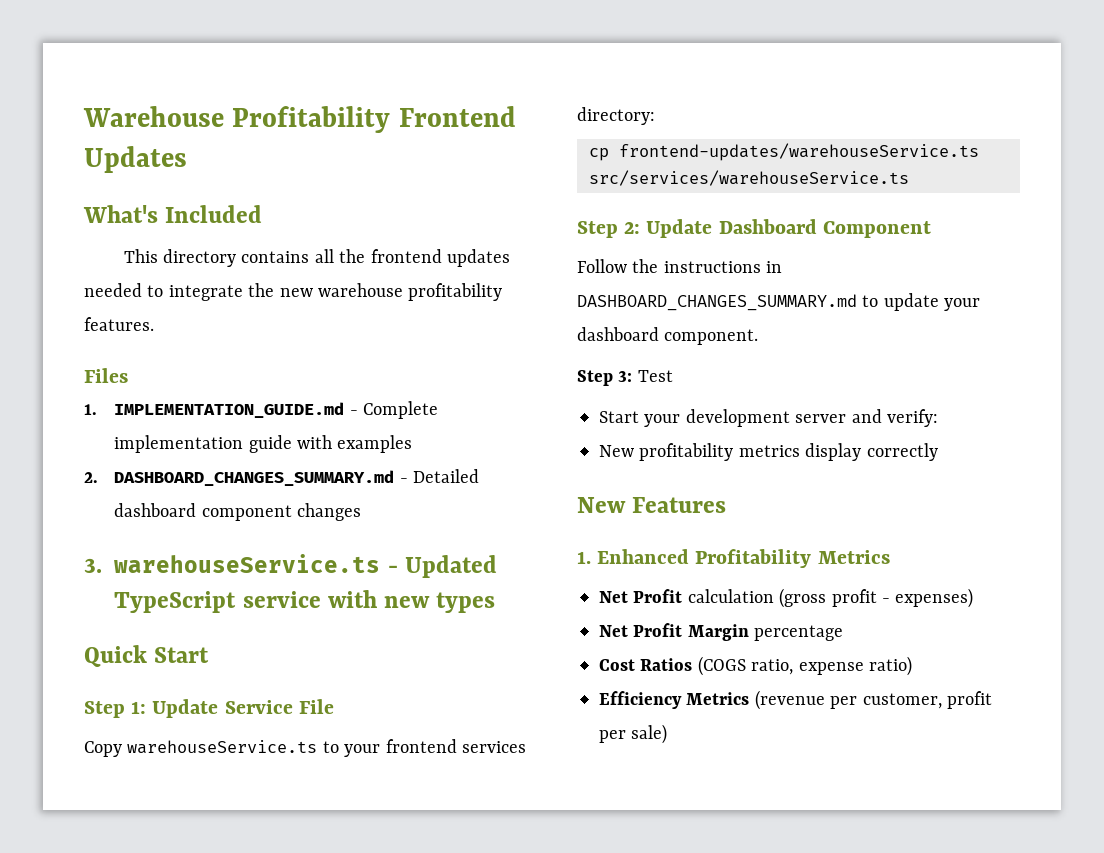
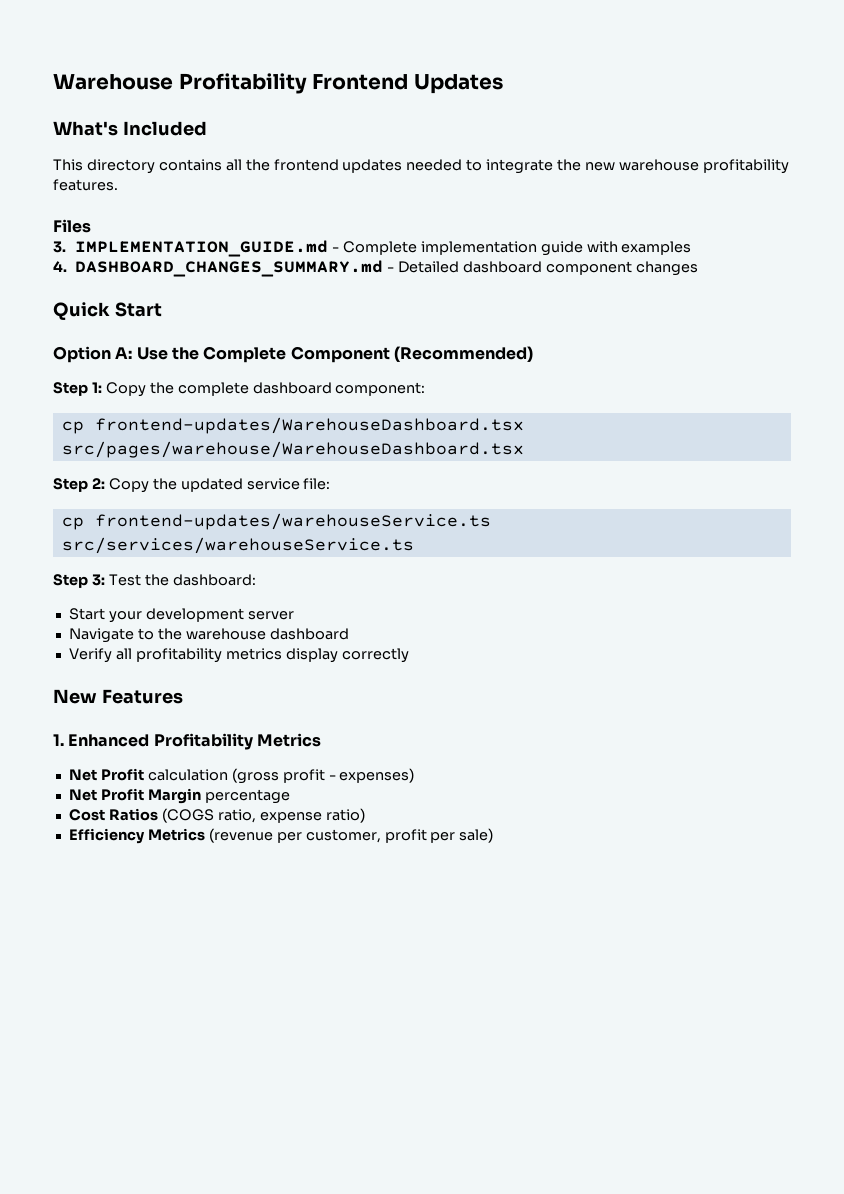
[84,404,97,415] 1. -> [53,241,66,253] 3.
[84,472,98,483] 2. -> [53,261,67,272] 4.
[84,554,497,578] [114,590,496,613] [84,645,210,667] [84,699,334,718] [84,739,526,757] [577,107,655,125] [589,143,979,161] [589,170,909,186] [577,219,931,238] [577,259,783,273] [577,293,981,311] [577,327,759,345] 3. warehouseService.ts - Updated TypeScript service with new types // Quick Start // Step 1: Update Service File // Copy warehouseService.ts to your frontend services directory: // cp frontend-updates/warehouseService.ts src/services/warehouseService.ts // Step 2: Update Dashboard Component // Follow the instructions in DASHBOARD_CHANGES_SUMMARY.md to update your dashboard component. -> [53,302,162,320] [53,346,533,363] [53,382,426,397] [61,417,524,434] [61,441,524,458] [53,478,331,493] [61,513,491,530] [61,537,414,554] Quick Start // Option A: Use the Complete Component (Recommended) // Step 1: Copy the complete dashboard component: // cp frontend-updates/WarehouseDashboard.tsx src/pages/warehouse/WarehouseDashboard.tsx // Step 2: Copy the updated service file: // cp frontend-updates/warehouseService.ts src/services/warehouseService.ts
(673, 376) none -> [144,574,256,586] the dashboard:
[851,409,938,427] [599,445,634,457] and verify: // New -> [68,628,349,643] [68,648,132,663] // Navigate to the warehouse dashboard // Verify all

